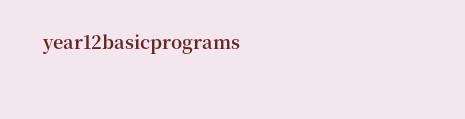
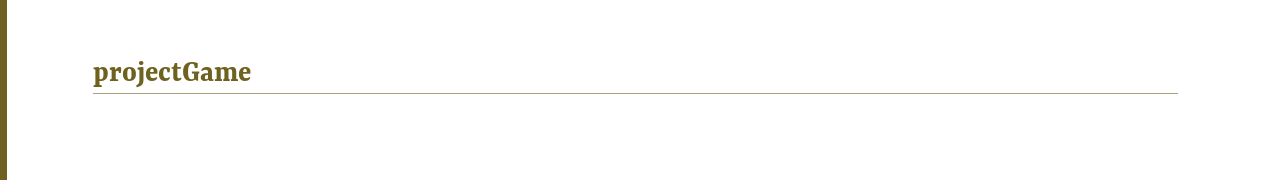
[42,34,240,54] year12basicprograms -> [93,61,251,88] projectGame

